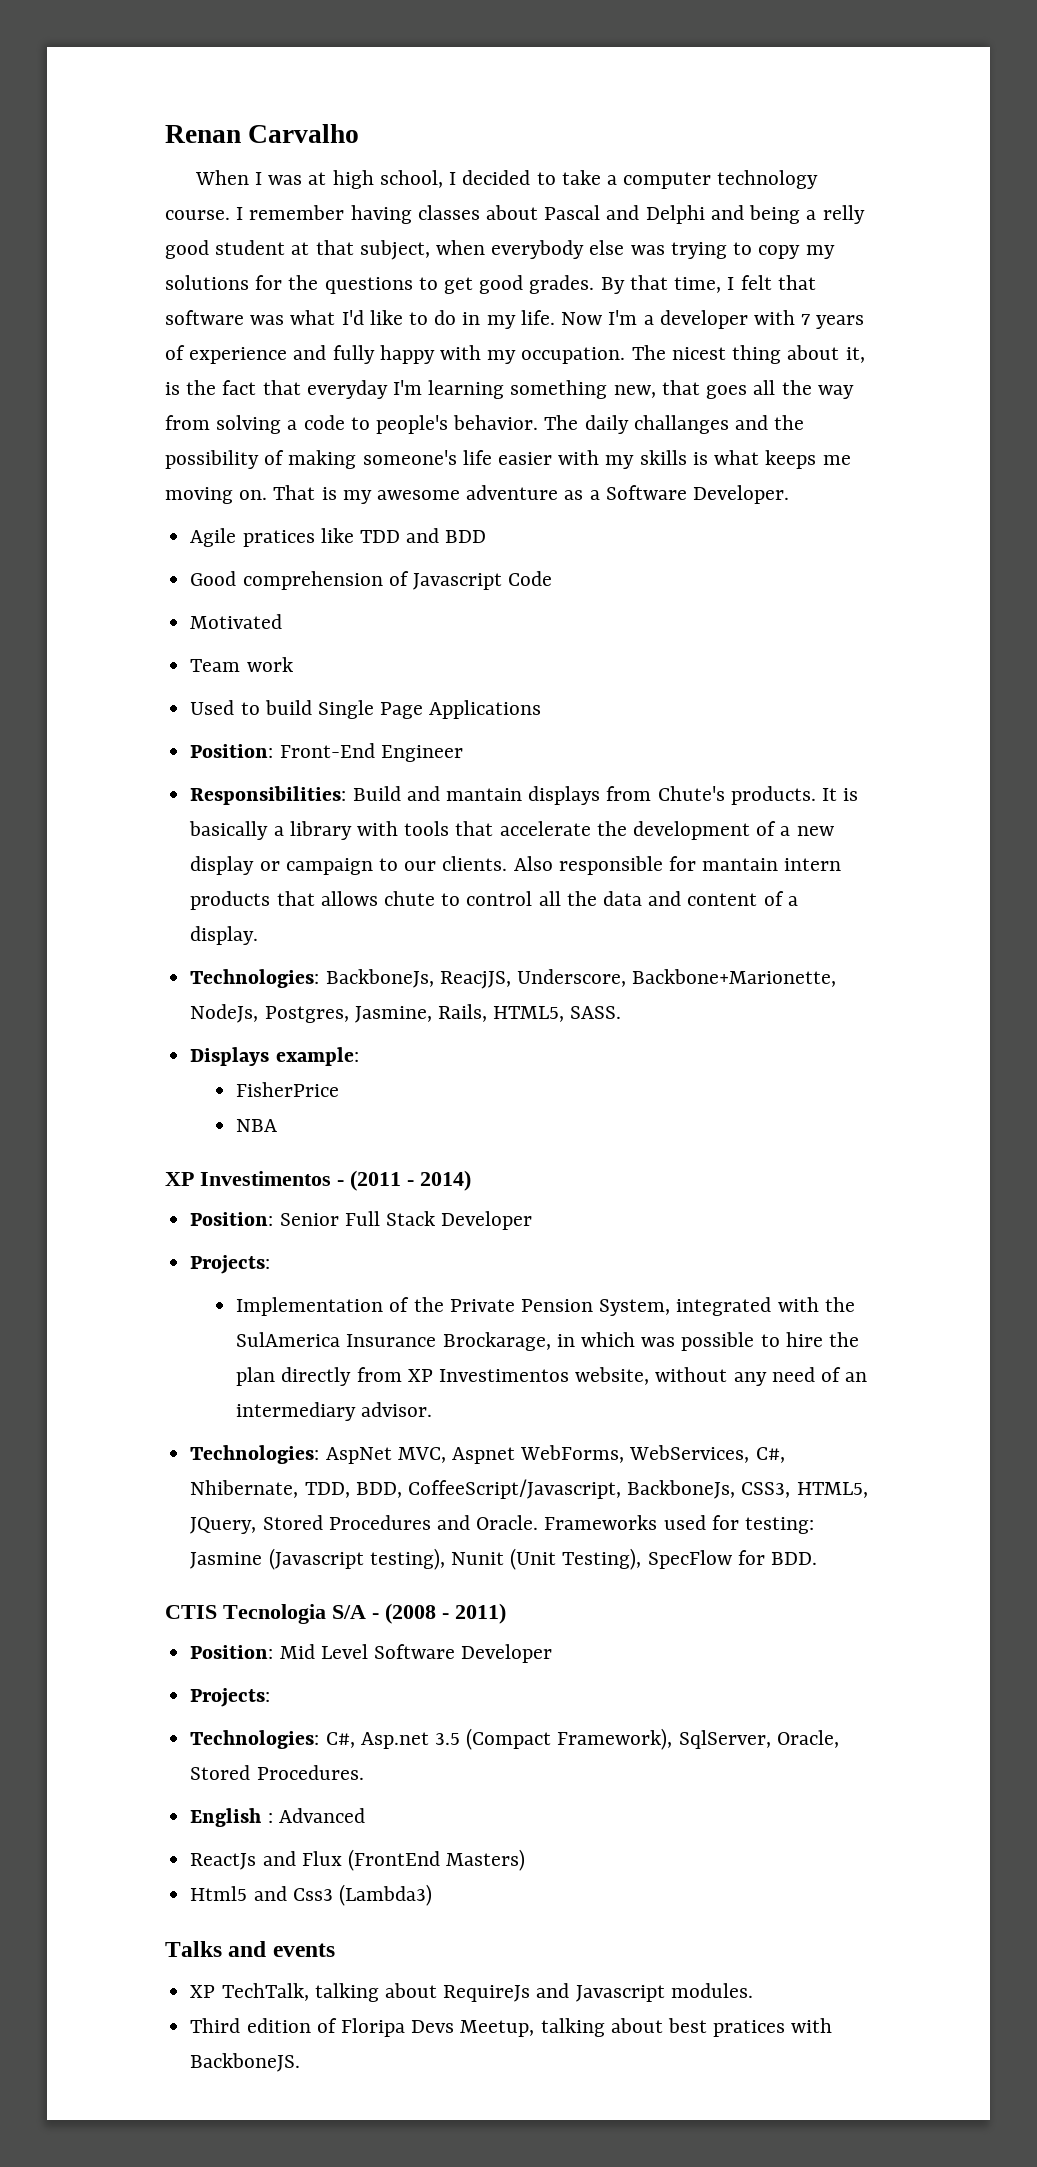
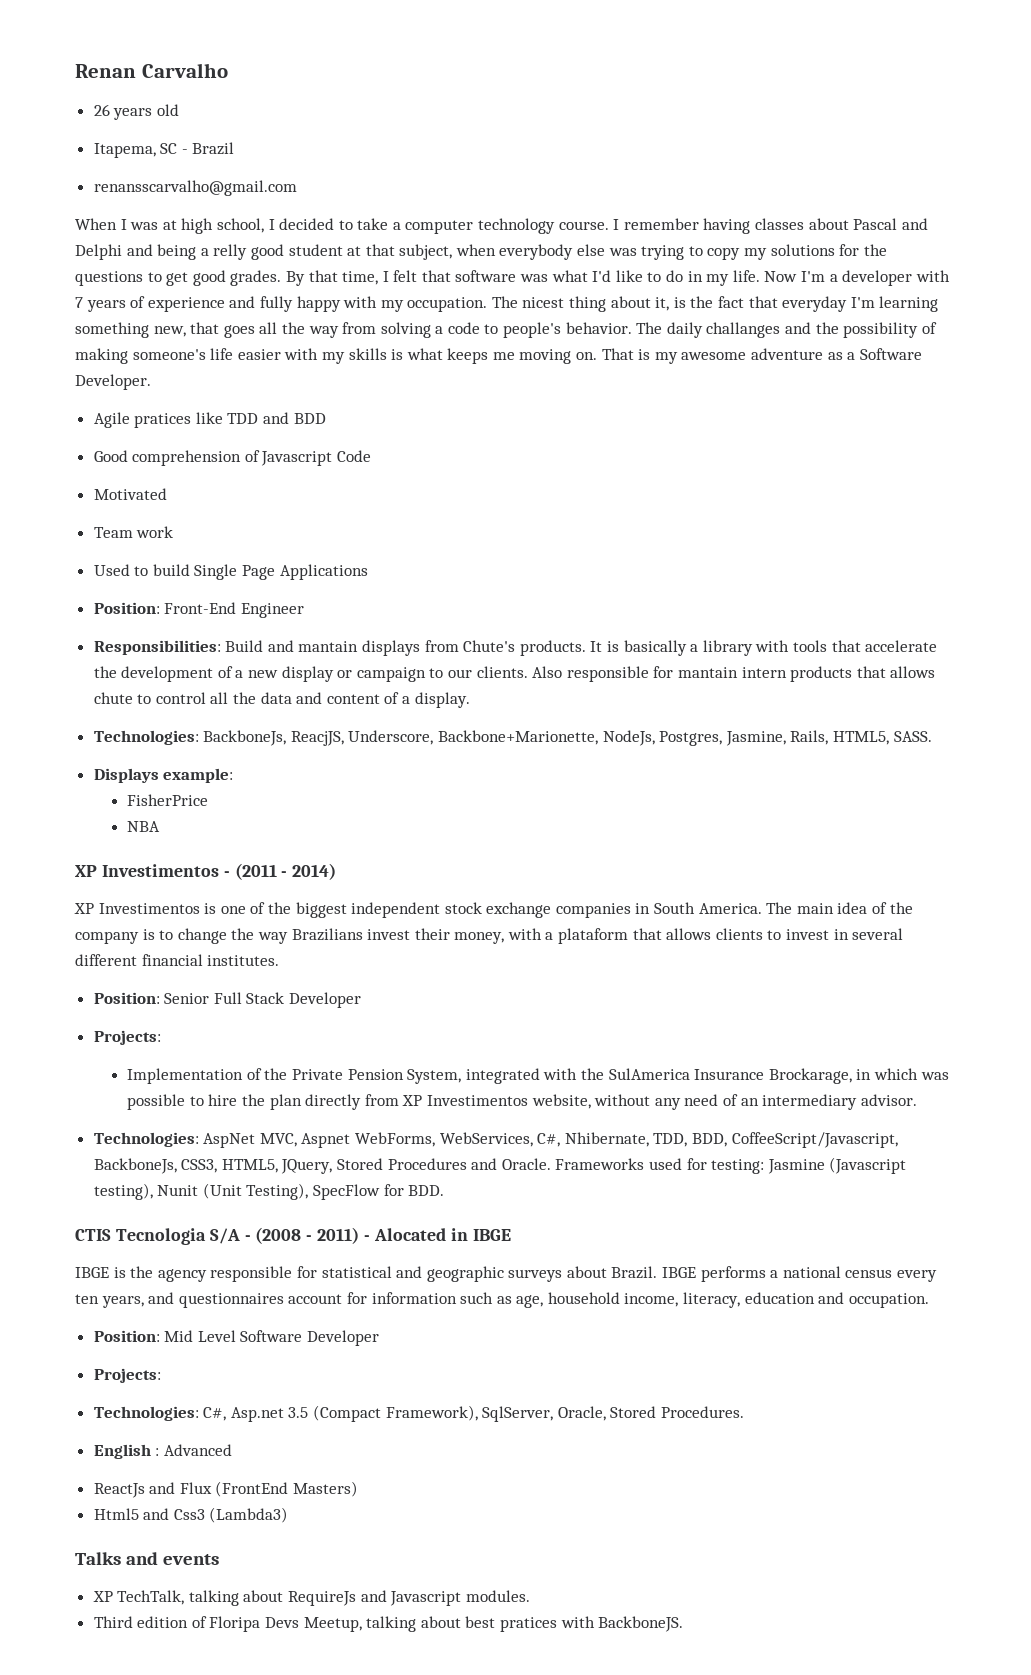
(360, 133) none -> [93,104,179,120] [93,142,235,158] [93,180,297,196] // 26 years old // Itapema, SC - Brazil // renansscarvalho@gmail.com
(471, 1180) none -> [74,902,913,918] [75,928,904,944] [75,954,280,966] // XP Investimentos is one of the biggest independent stock exchange companies in South America. The main idea of the company is to change the way Brazilians invest their money, with a plataform that allows clients to invest in several different financial institutes.
(506, 1613) none -> [364,1228,511,1241] [75,1266,938,1282] [75,1292,929,1308] - Alocated in IBGE // IBGE is the agency responsible for statistical and geographic surveys about Brazil. IBGE performs a national census every ten years, and questionnaires account for information such as age, household income, literacy, education and occupation.

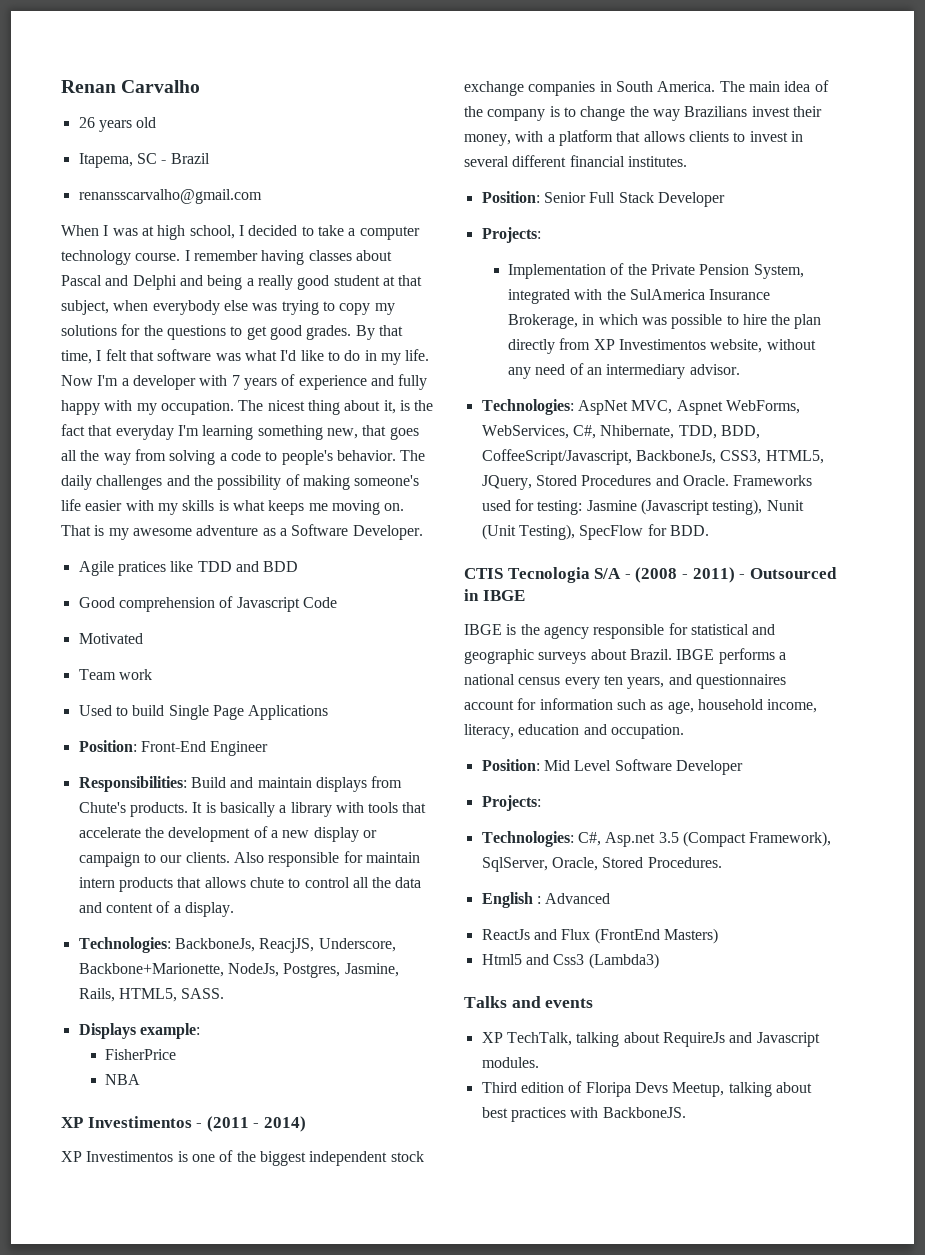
[213,244,248,260] relly -> [257,275,293,290] really
[706,322,781,338] challanges -> [96,475,163,490] challenges
[298,641,359,652] mantain -> [257,777,312,788] maintain
[677,667,738,678] mantain -> [365,852,420,863] maintain
[558,928,629,944] plataform -> [558,130,613,146] platform
[768,1068,852,1084] Brockarage, -> [507,314,578,329] Brokerage,
[373,1228,446,1241] Alocated -> [749,567,837,579] Outsourced
[500,1617,558,1632] pratices -> [510,1107,566,1122] practices

